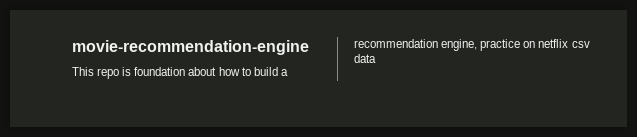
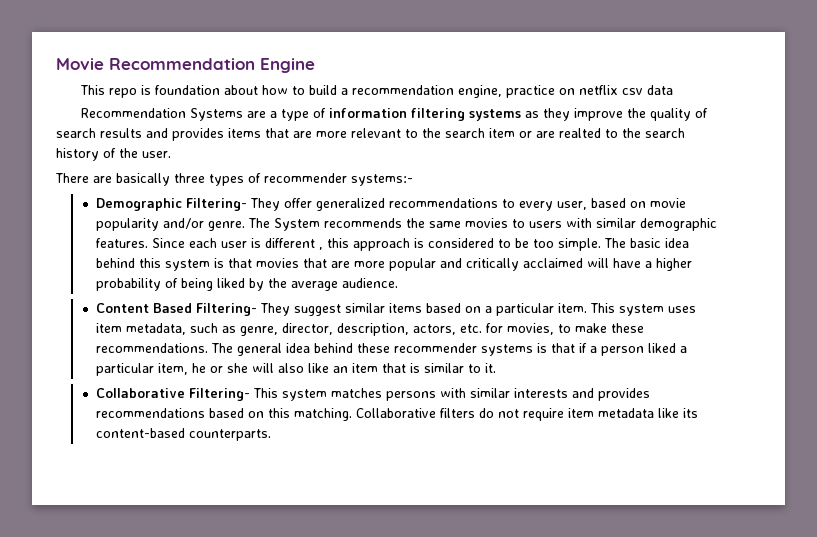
[72,40,309,55] movie-recommendation-engine -> [56,58,315,73] Movie Recommendation Engine
(376, 58) none -> [80,108,708,121] [56,128,685,141] [56,148,171,161] [55,173,413,186] [95,198,686,211] [95,218,717,231] [95,238,689,251] [95,258,692,271] [95,278,398,291] [95,303,696,316] [95,323,644,336] [95,343,687,356] [95,363,496,376] [95,388,650,401] [95,408,698,421] [95,428,271,441] // Recommendation Systems are a type of information filtering systems as they improve the quality of search results and provides items that are more relevant to the search item or are realted to the search history of the user. // There are basically three types of recommender systems:- // Demographic Filtering- They offer generalized recommendations to every user, based on movie popularity and/or genre. The System recommends the same movies to users with similar demographic features. Since each user is different , this approach is considered to be too simple. The basic idea behind this system is that movies that are more popular and critically acclaimed will have a higher probability of being liked by the average audience. // Content Based Filtering- They suggest similar items based on a particular item. This system uses item metadata, such as genre, director, description, actors, etc. for movies, to make these recommendations. The general idea behind these recommender systems is that if a person liked a particular item, he or she will also like an item that is similar to it. // Collaborative Filtering- This system matches persons with similar interests and provides recommendations based on this matching. Collaborative filters do not require item metadata like its content-based counterparts.

